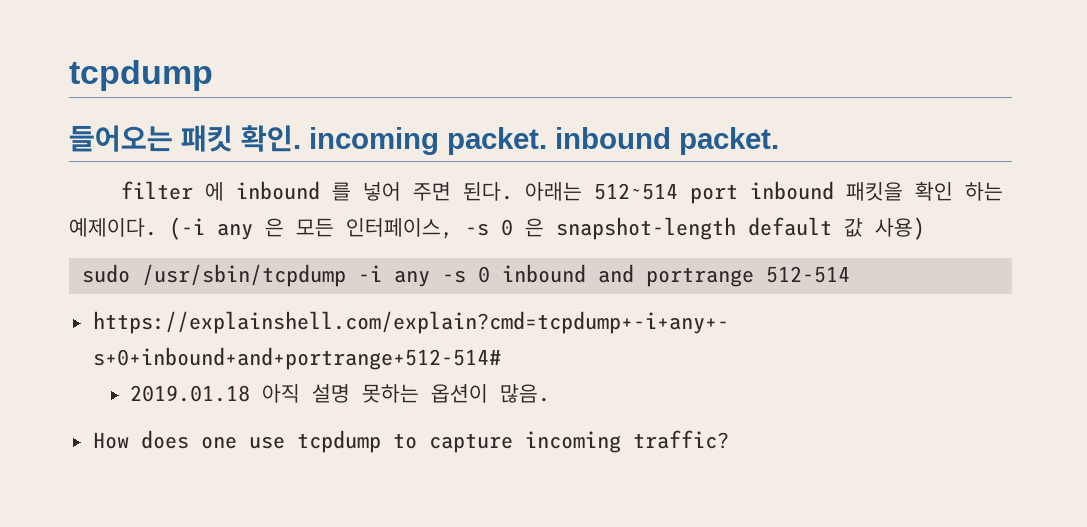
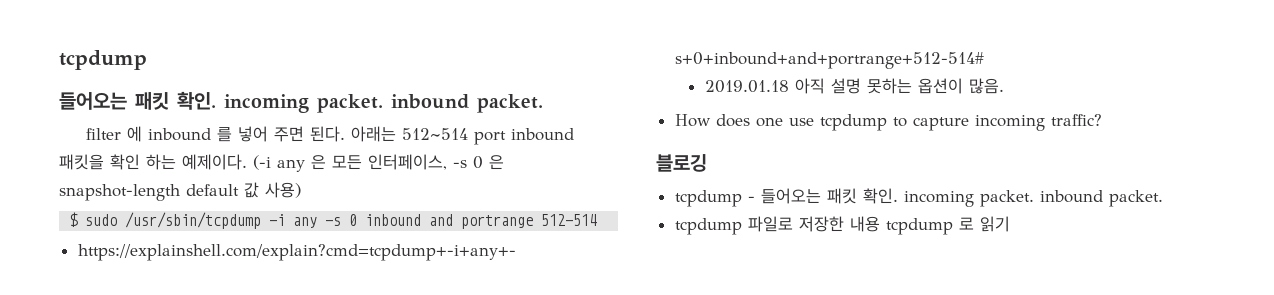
(925, 228) none -> [69,212,79,227] $
(729, 439) none -> [656,154,707,172] [674,188,1163,207] [674,216,1010,235] // 블로깅 // tcpdump - 들어오는 패킷 확인. incoming packet. inbound packet. // tcpdump 파일로 저장한 내용 tcpdump 로 읽기

